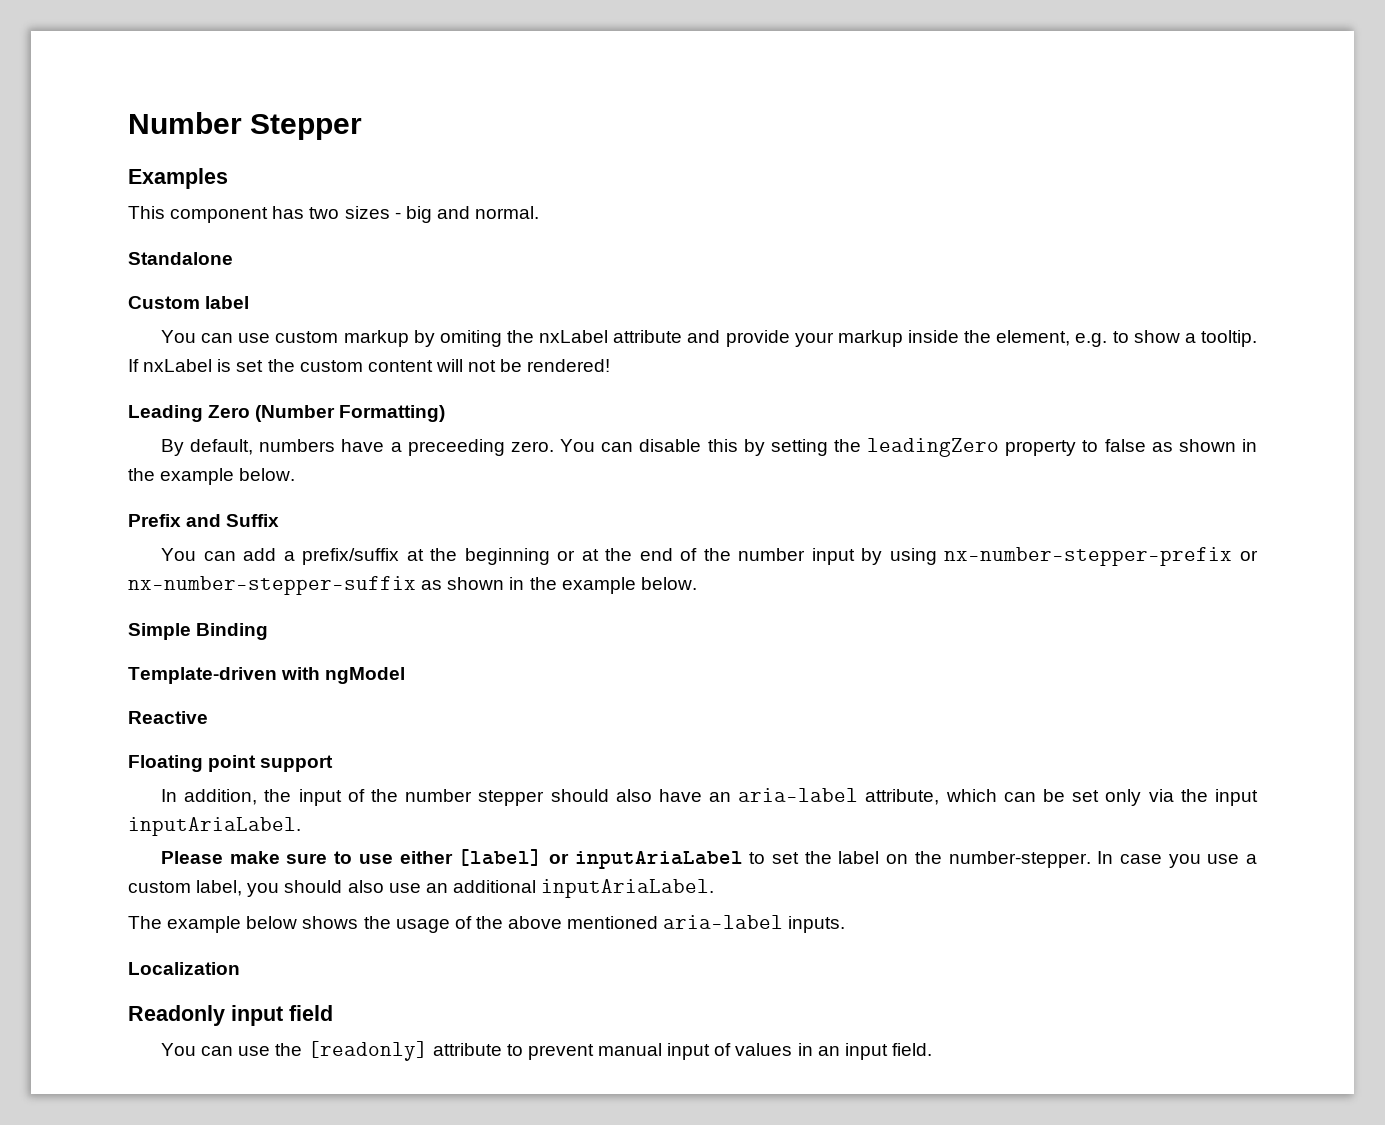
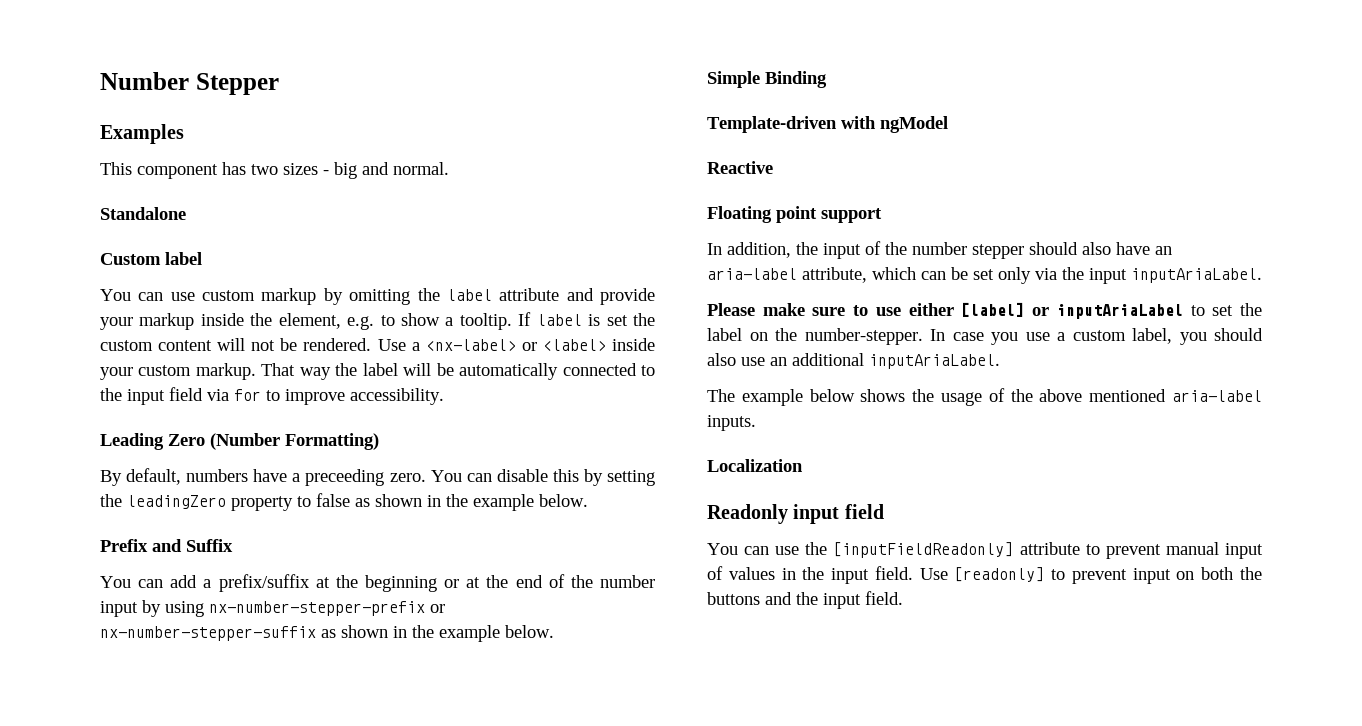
[439,330,609,347] omiting the nxLabel -> [349,288,492,305] omitting the label
[143,359,213,372] nxLabel -> [536,314,582,326] label
[527,359,611,372] rendered! -> [303,338,655,351] [100,363,655,380] [100,387,444,405] rendered. Use a <nx-label> or <label> inside your custom markup. That way the label will be automatically connected to the input field via for to improve accessibility.
[307,1041,428,1061] [readonly] -> [833,542,1014,558] [inputFieldReadonly]
[817,1043,932,1060] an input field. -> [802,566,1262,584] [707,591,903,609] the input field. Use [readonly] to prevent input on both the buttons and the input field.

